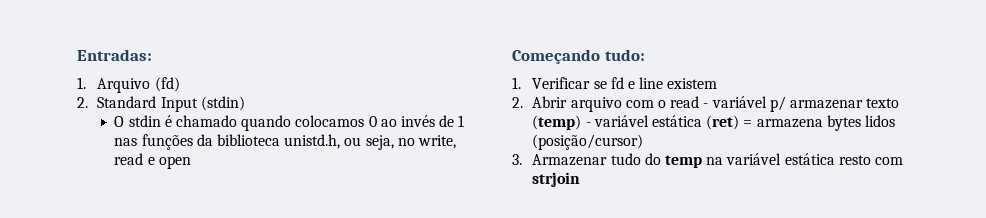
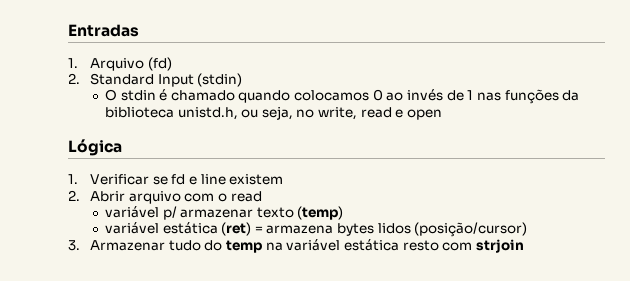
[77,49,152,61] Entradas: -> [68,24,139,37] Entradas
[512,49,645,64] Começando tudo: -> [68,139,122,156] Lógica
[703,103,709,108] - -> (262, 196) //
[585,122,591,127] - -> (344, 213) //

